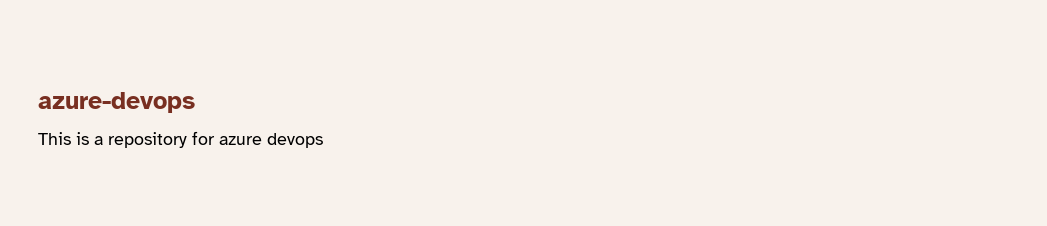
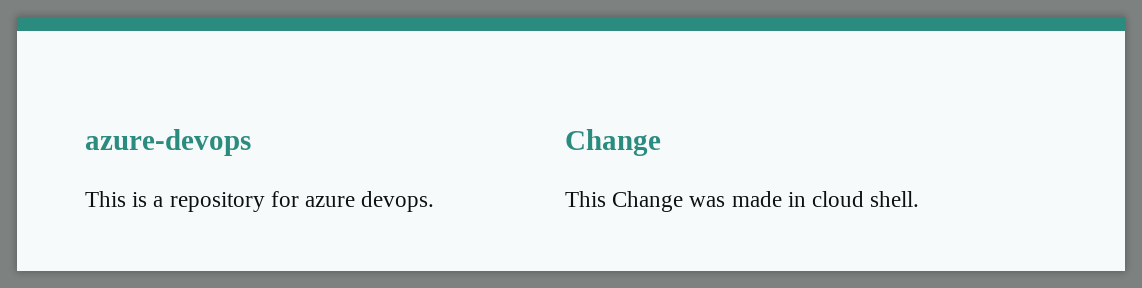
[267,133,323,148] devops -> [361,191,435,212] [565,129,661,156] [565,191,920,212] devops. // Change // This Change was made in cloud shell.

